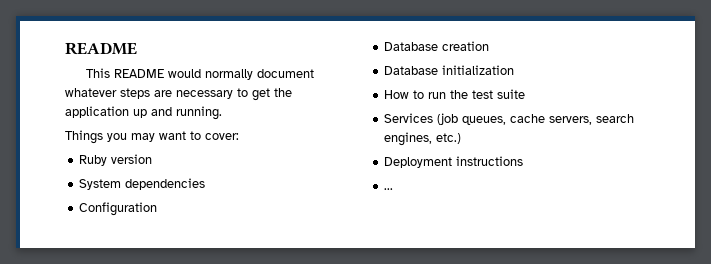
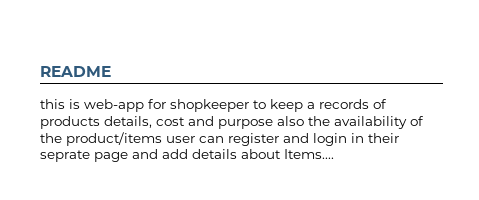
[86,68,315,80] [65,88,292,101] [65,106,222,120] [65,130,239,144] [79,154,153,166] [79,178,206,190] [79,202,158,216] [384,41,490,51] [384,65,515,75] [384,89,526,99] [384,113,635,125] [384,132,462,146] [384,156,524,168] [384,188,394,190] This README would normally document whatever steps are necessary to get the application up and running. // Things you may want to cover: // Ruby version // System dependencies // Configuration // Database creation // Database initialization // How to run the test suite // Services (job queues, cache servers, search engines, etc.) // Deployment instructions // ... -> [40,99,387,112] [40,116,424,129] [40,132,399,146] [40,149,334,162] this is web-app for shopkeeper to keep a records of products details, cost and purpose also the availability of the product/items user can register and login in their seprate page and add details about Items....

